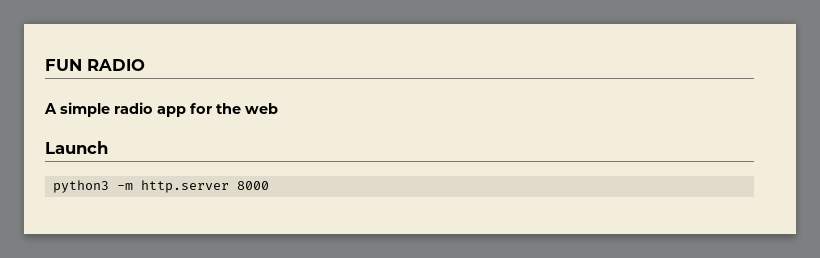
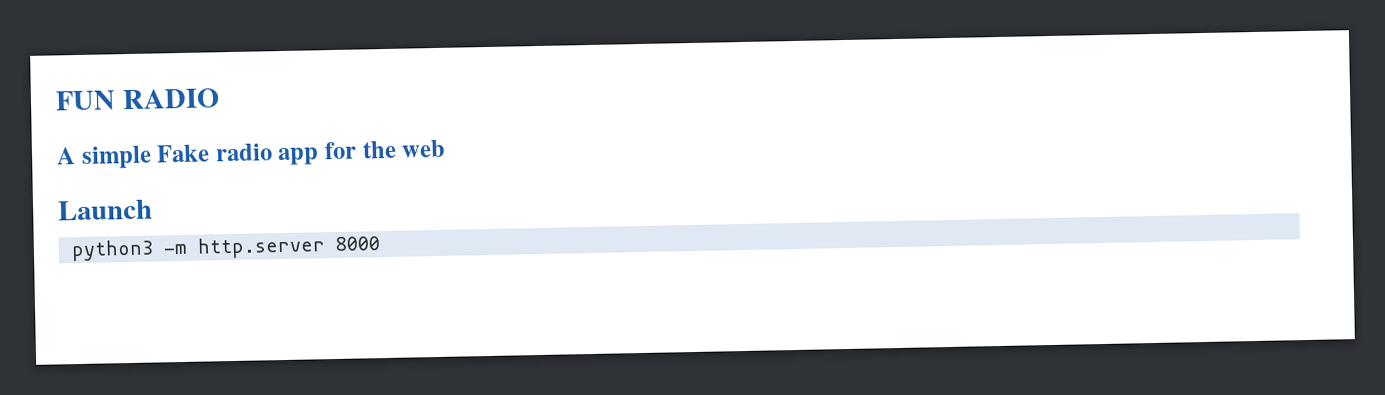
(110, 109) none -> [156,144,211,163] Fake

